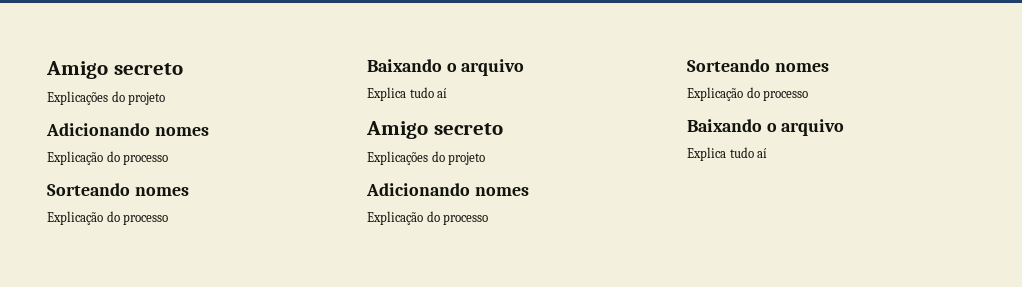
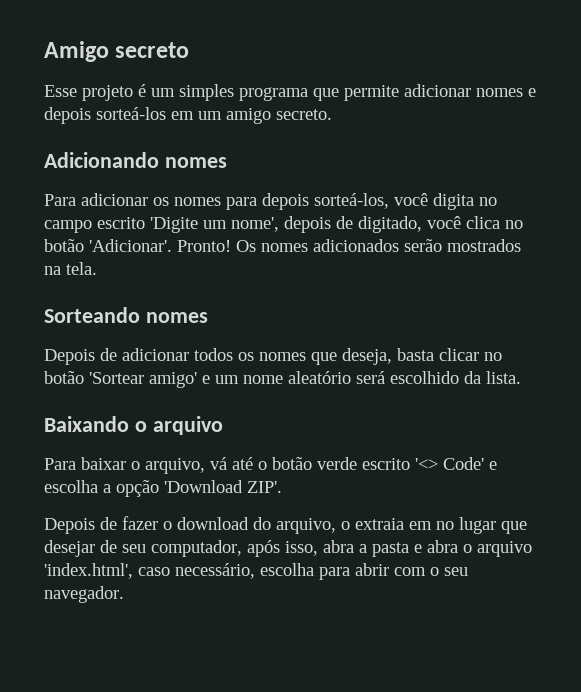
[46,61,183,79] [47,91,166,105] [46,123,209,136] [47,151,169,165] [47,183,189,196] [47,211,169,225] [367,59,525,76] [367,87,448,101] [366,121,503,139] [367,151,486,165] [366,183,529,196] [367,211,489,225] [687,59,829,72] [687,87,809,101] [687,119,845,136] [687,147,768,161] Amigo secreto // Explicações do projeto // Adicionando nomes // Explicação do processo // Sorteando nomes // Explicação do processo // Baixando o arquivo // Explica tudo aí // Amigo secreto // Explicações do projeto // Adicionando nomes // Explicação do processo // Sorteando nomes // Explicação do processo // Baixando o arquivo // Explica tudo aí -> [44,41,190,62] [44,84,536,101] [44,107,332,124] [44,152,227,168] [44,193,497,210] [44,216,523,233] [44,239,521,252] [44,262,97,275] [44,307,208,323] [44,348,502,365] [44,371,521,388] [44,416,223,435] [44,457,497,474] [44,480,282,497] [44,516,527,534] [44,540,532,557] [44,563,468,580] [44,586,124,603] Amigo secreto // Esse projeto é um simples programa que permite adicionar nomes e depois sorteá-los em um amigo secreto. // Adicionando nomes // Para adicionar os nomes para depois sorteá-los, você digita no campo escrito 'Digite um nome', depois de digitado, você clica no botão 'Adicionar'. Pronto! Os nomes adicionados serão mostrados na tela. // Sorteando nomes // Depois de adicionar todos os nomes que deseja, basta clicar no botão 'Sortear amigo' e um nome aleatório será escolhido da lista. // Baixando o arquivo // Para baixar o arquivo, vá até o botão verde escrito '<> Code' e escolha a opção 'Download ZIP'. // Depois de fazer o download do arquivo, o extraia em no lugar que desejar de seu computador, após isso, abra a pasta e abra o arquivo 'index.html', caso necessário, escolha para abrir com o seu navegador.

